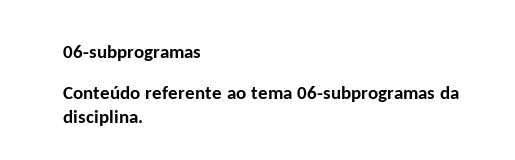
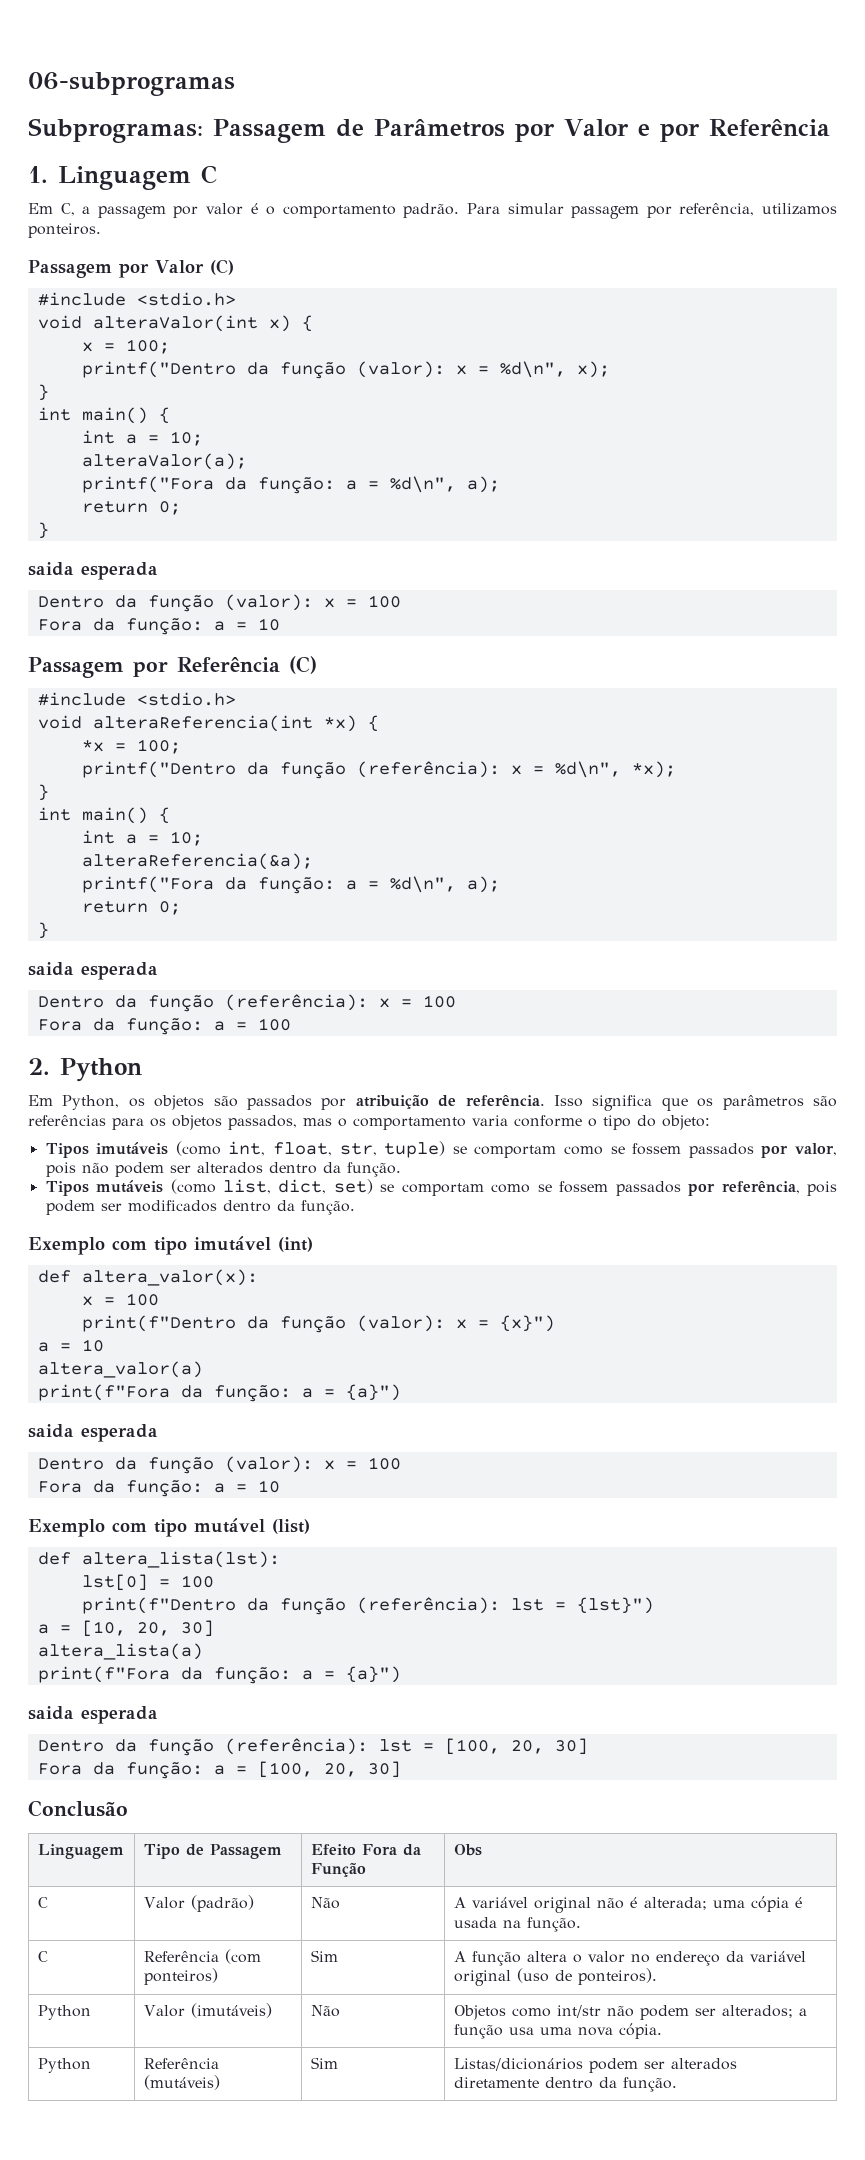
[63,86,459,102] [63,110,143,126] Conteúdo referente ao tema 06-subprogramas da disciplina. -> [28,118,830,143] [28,165,217,190] [28,203,838,219] [28,223,101,238] [28,259,234,278] [37,292,236,306] [37,315,313,332] [81,339,170,354] [81,361,610,379] [37,384,49,401] [37,407,170,424] [81,430,203,446] [81,453,247,470] [81,476,500,494] [81,501,181,515] [37,522,49,539] [28,562,158,580] [37,594,401,612] [37,617,280,635] [28,656,317,678] [37,692,236,706] [37,715,379,732] [81,739,181,754] [81,761,676,779] [37,784,49,801] [37,807,170,824] [81,830,203,846] [81,853,313,870] [81,876,500,894] [81,901,181,915] [37,922,49,939] [28,962,158,980] [37,994,456,1012] [37,1017,291,1035] [28,1058,142,1082] [28,1094,837,1111] [28,1115,710,1130] [45,1141,838,1158] [45,1162,401,1177] [45,1179,837,1196] [45,1200,355,1215] [28,1236,313,1255] [37,1269,258,1286] [81,1293,159,1306] [81,1315,555,1333] [37,1339,104,1352] [37,1361,203,1378] [37,1384,401,1402] [28,1424,158,1442] [37,1456,401,1474] [37,1479,280,1497] [28,1518,310,1537] [37,1551,280,1568] [81,1574,214,1591] [81,1597,654,1615] [37,1620,214,1637] [37,1643,203,1660] [37,1666,401,1684] [28,1706,158,1724] [37,1738,588,1756] [37,1761,401,1779] [28,1800,128,1817] [37,1844,124,1859] [143,1844,282,1859] [310,1844,421,1856] [310,1862,366,1877] [453,1844,482,1856] [37,1897,48,1908] [143,1895,254,1912] [310,1897,340,1909] [453,1896,803,1913] [453,1917,581,1932] [37,1951,48,1962] [143,1949,261,1964] [143,1968,218,1985] [310,1950,338,1962] [453,1951,806,1966] [453,1968,657,1986] [37,2005,91,2020] [143,2003,272,2018] [310,2005,340,2017] [453,2005,807,2020] [453,2023,662,2039] [37,2058,91,2073] [143,2058,219,2069] [143,2075,220,2090] [310,2057,338,2069] [453,2058,737,2073] [453,2077,677,2092] Subprogramas: Passagem de Parâmetros por Valor e por Referência // 1. Linguagem C // Em C, a passagem por valor é o comportamento padrão. Para simular passagem por referência, utilizamos ponteiros. // Passagem por Valor (C) // #include <stdio.h> // void alteraValor(int x) { // x = 100; // printf("Dentro da função (valor): x = %d\n", x); // } // int main() { // int a = 10; // alteraValor(a); // printf("Fora da função: a = %d\n", a); // return 0; // } // saida esperada // Dentro da função (valor): x = 100 // Fora da função: a = 10 // Passagem por Referência (C) // #include <stdio.h> // void alteraReferencia(int *x) { // *x = 100; // printf("Dentro da função (referência): x = %d\n", *x); // } // int main() { // int a = 10; // alteraReferencia(&a); // printf("Fora da função: a = %d\n", a); // return 0; // } // saida esperada // Dentro da função (referência): x = 100 // Fora da função: a = 100 // 2. Python // Em Python, os objetos são passados por atribuição de referência. Isso significa que os parâmetros são referências para os objetos passados, mas o comportamento varia conforme o tipo do objeto: // Tipos imutáveis (como int, float, str, tuple) se comportam como se fossem passados por valor, pois não podem ser alterados dentro da função. // Tipos mutáveis (como list, dict, set) se comportam como se fossem passados por referência, pois podem ser modificados dentro da função. // Exemplo com tipo imutável (int) // def altera_valor(x): // x = 100 // print(f"Dentro da função (valor): x = {x}") // a = 10 // altera_valor(a) // print(f"Fora da função: a = {a}") // saida esperada // Dentro da função (valor): x = 100 // Fora da função: a = 10 // Exemplo com tipo mutável (list) // def altera_lista(lst): // lst[0] = 100 // print(f"Dentro da função (referência): lst = {lst}") // a = [10, 20, 30] // altera_lista(a) // print(f"Fora da função: a = {a}") // saida esperada // Dentro da função (referência): lst = [100, 20, 30] // Fora da função: a = [100, 20, 30] // Conclusão // Linguagem | Tipo de Passagem | Efeito Fora da Função | Obs // C | Valor (padrão) | Não | A variável original não é alterada; uma cópia é usada na função. // C | Referência (com ponteiros) | Sim | A função altera o valor no endereço da variável original (uso de ponteiros). // Python | Valor (imutáveis) | Não | Objetos como int/str não podem ser alterados; a função usa uma nova cópia. // Python | Referência (mutáveis) | Sim | Listas/dicionários podem ser alterados diretamente dentro da função.

